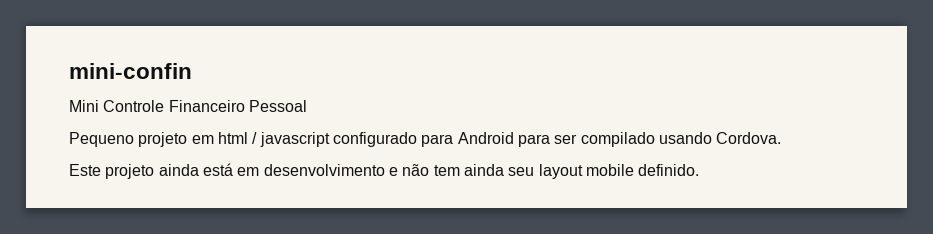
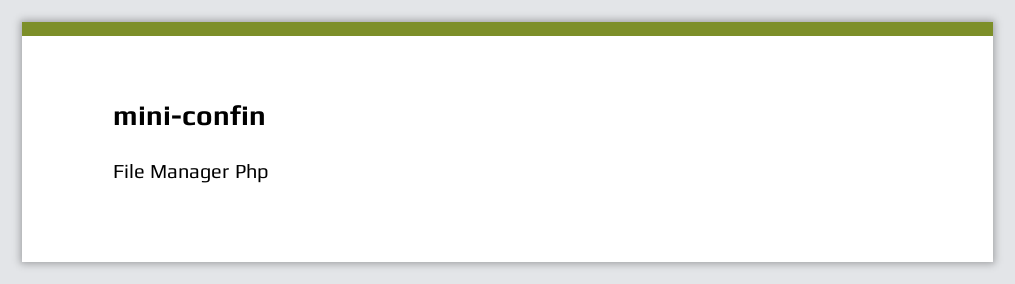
[69,100,307,112] [69,132,782,147] [69,163,700,179] Mini Controle Financeiro Pessoal // Pequeno projeto em html / javascript configurado para Android para ser compilado usando Cordova. // Este projeto ainda está em desenvolvimento e não tem ainda seu layout mobile definido. -> [113,164,269,183] File Manager Php

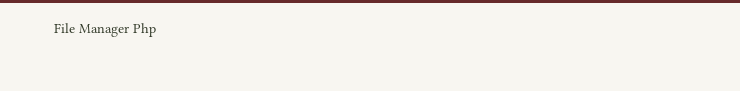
[113,105,266,126] mini-confin // -> (54, 28) none

